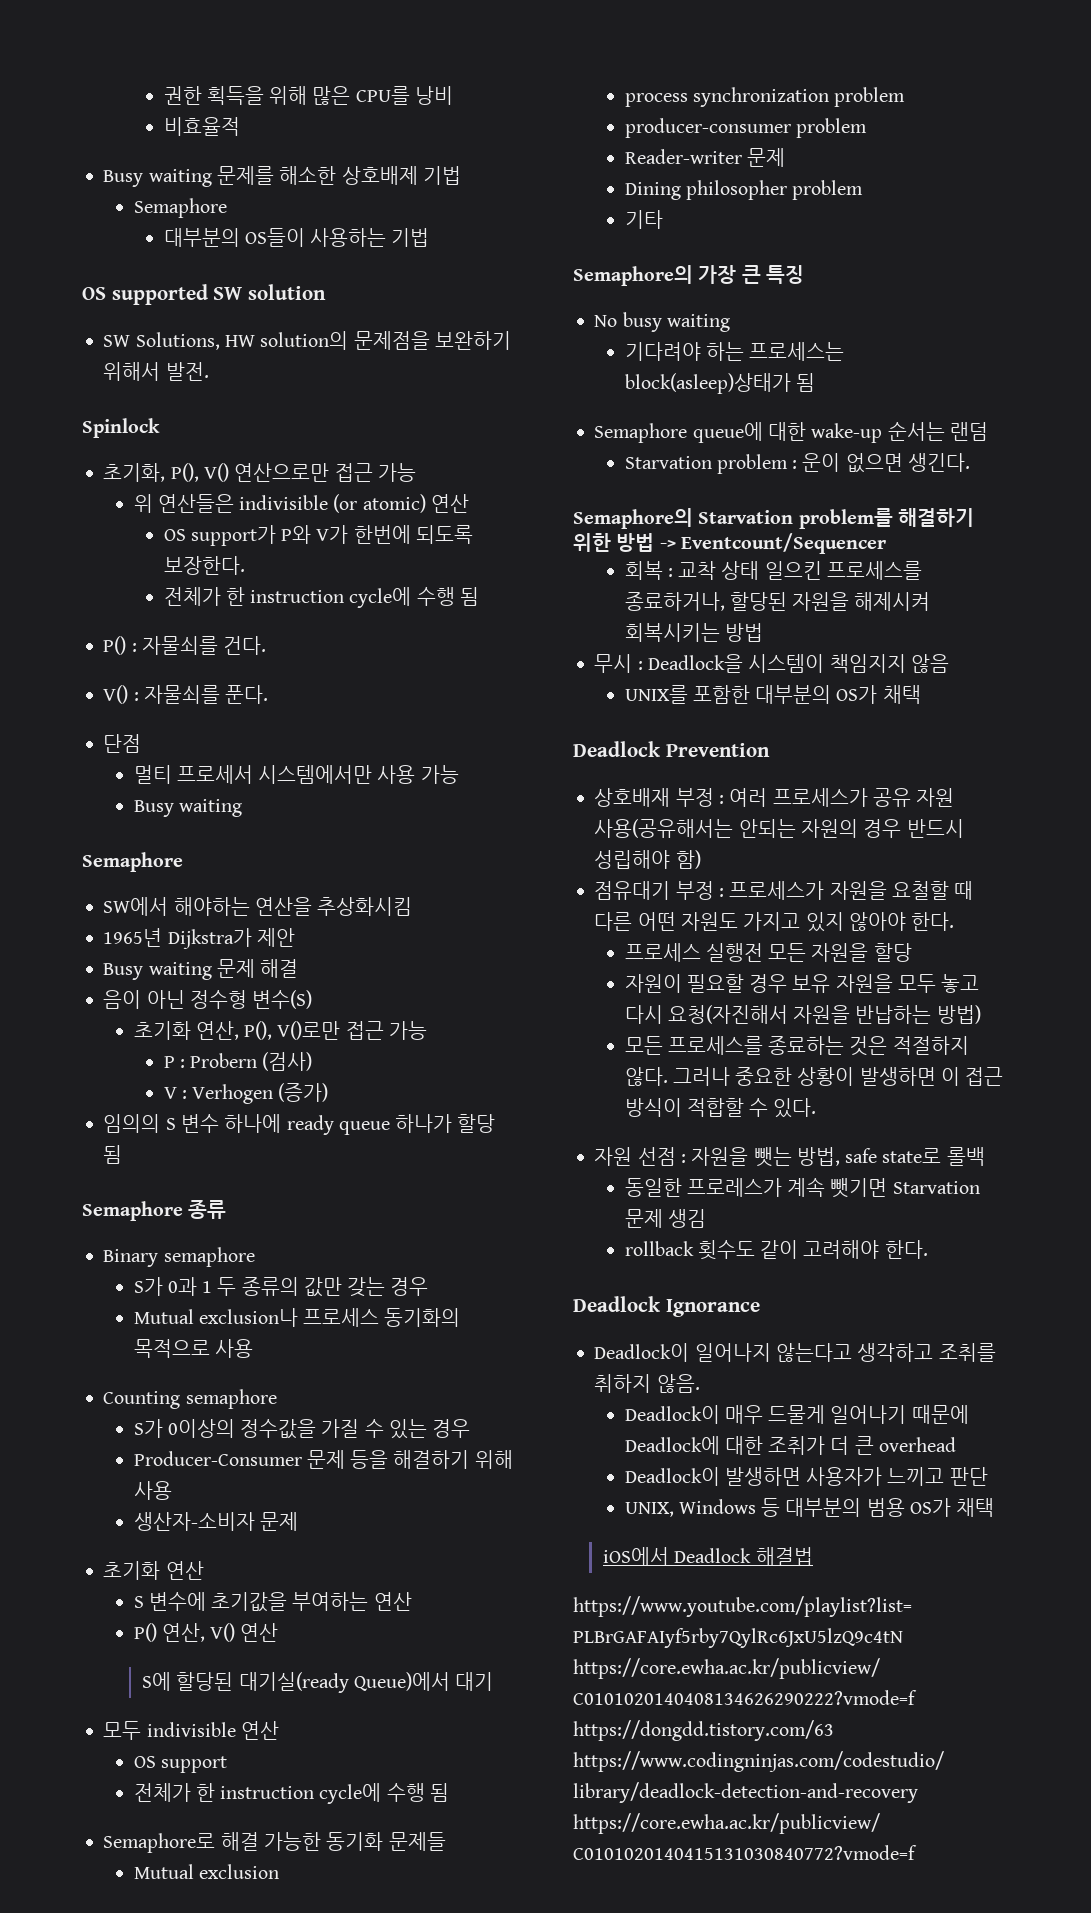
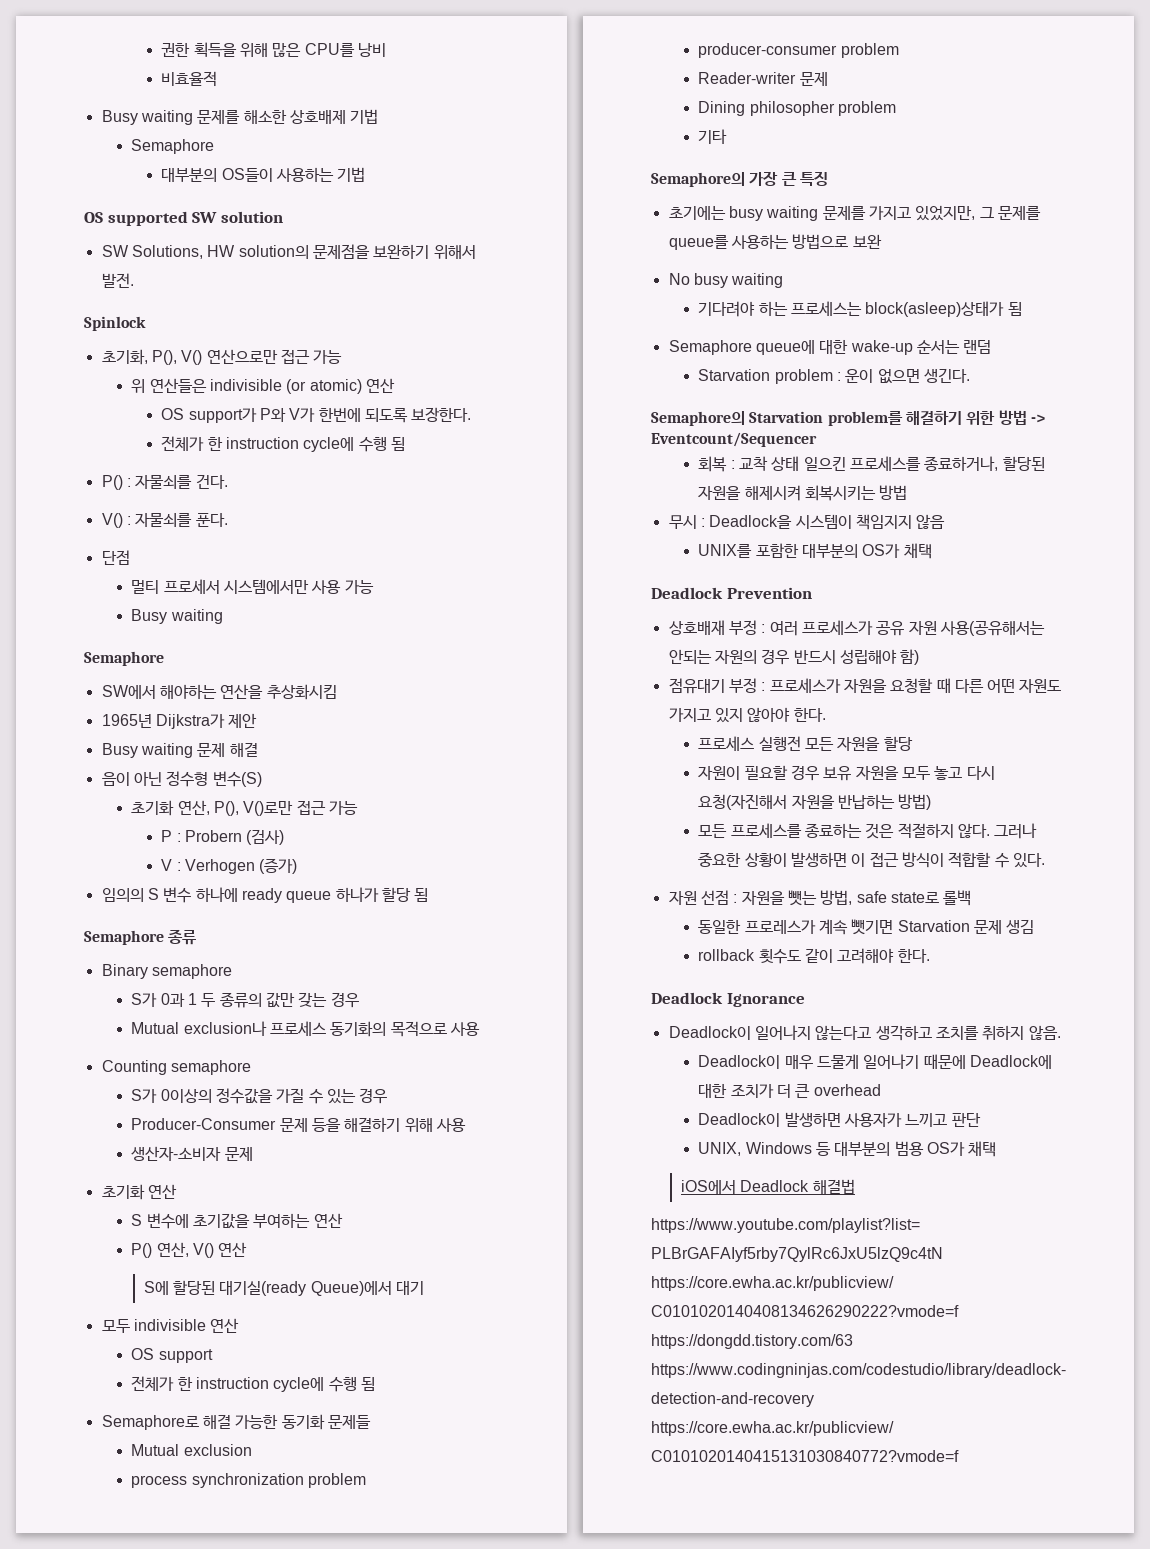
(804, 274) none -> [668,205,1041,221] [668,234,882,250] // 초기에는 busy waiting 문제를 가지고 있었지만, 그 문제를 queue를 사용하는 방법으로 보완
[891,881,949,900] 요철할 -> [890,678,934,693] 요청할
[938,1343,996,1362] 조취를 -> [935,1026,979,1040] 조치를
[768,1436,826,1455] 조취가 -> [730,1084,774,1098] 조치가

